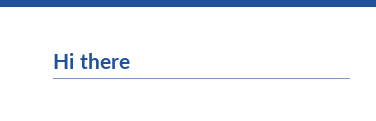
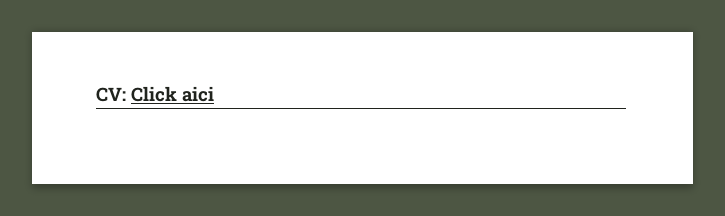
[53,53,130,69] Hi there -> [96,86,214,102] CV: Click aici

